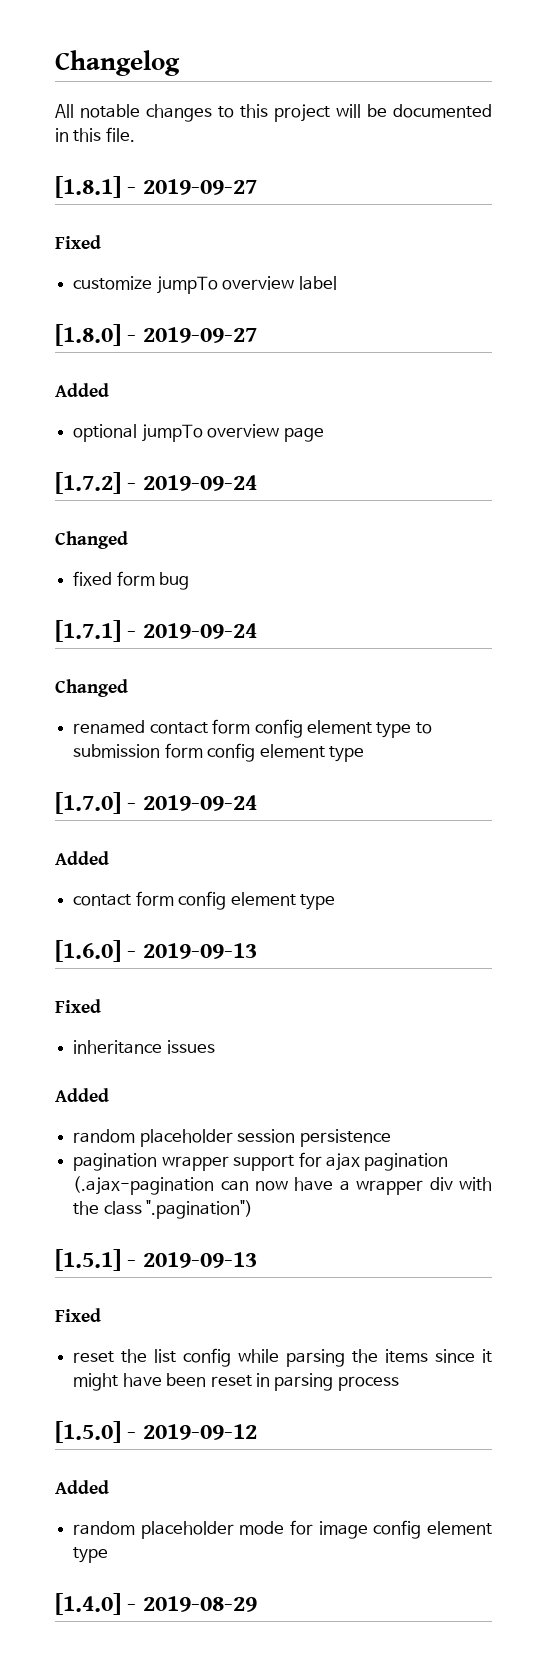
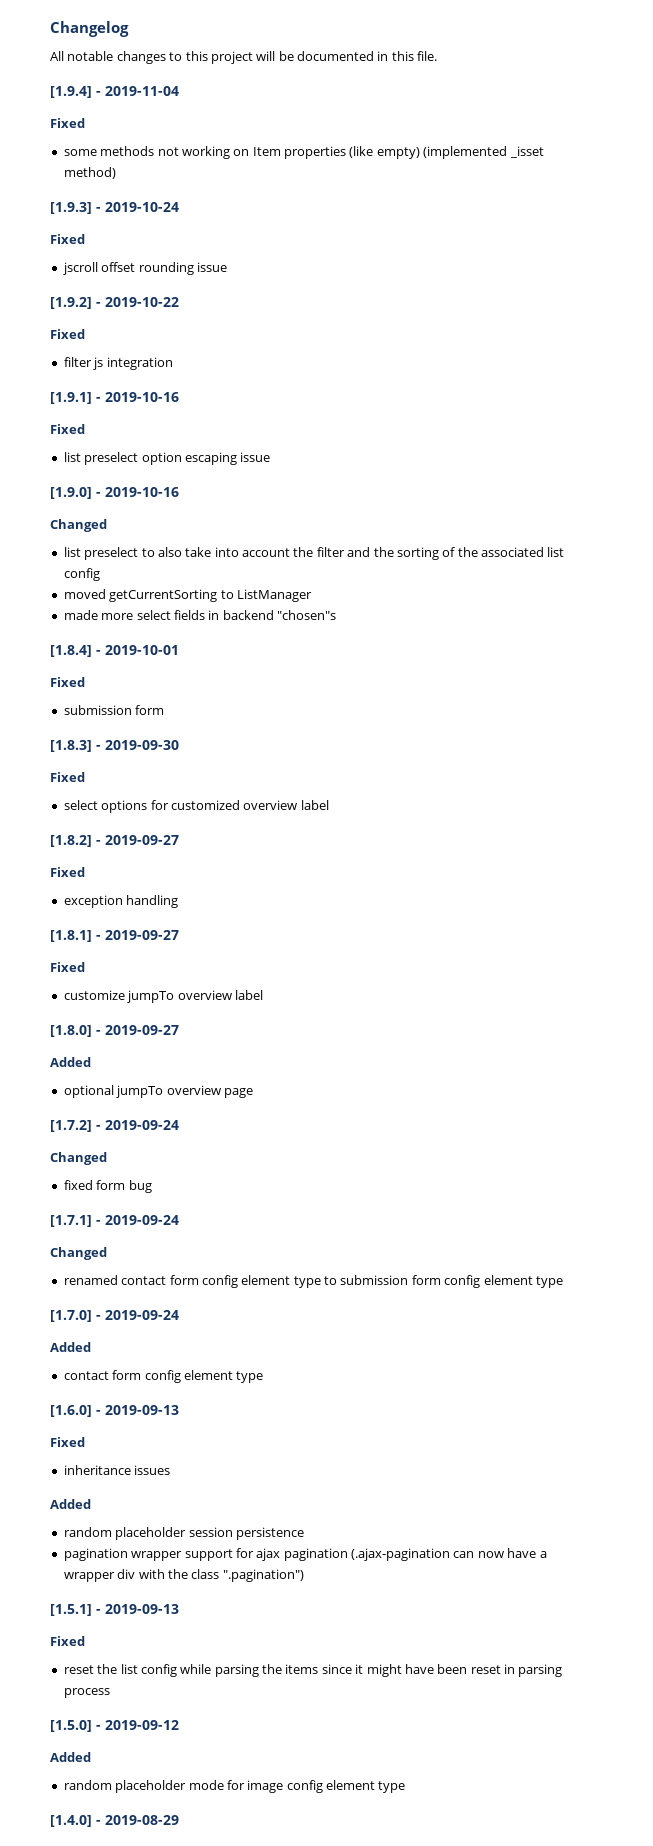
(135, 134) none -> [50,86,179,98] [50,118,85,128] [63,146,544,159] [63,167,116,179] [50,202,179,214] [50,234,85,244] [62,262,227,275] [50,297,179,309] [50,329,85,339] [63,357,173,370] [50,392,179,404] [50,424,85,434] [63,452,271,465] [50,487,179,499] [50,519,107,532] [63,547,565,560] [63,568,100,581] [63,589,312,602] [63,610,336,620] [50,645,179,657] [50,677,85,687] [63,705,165,715] [50,740,179,752] [50,772,85,782] [63,800,329,813] [50,835,179,847] [50,867,85,877] [63,895,179,908] // [1.9.4] - 2019-11-04 // Fixed // some methods not working on Item properties (like empty) (implemented _isset method) // [1.9.3] - 2019-10-24 // Fixed // jscroll offset rounding issue // [1.9.2] - 2019-10-22 // Fixed // filter js integration // [1.9.1] - 2019-10-16 // Fixed // list preselect option escaping issue // [1.9.0] - 2019-10-16 // Changed // list preselect to also take into account the filter and the sorting of the associated list config // moved getCurrentSorting to ListManager // made more select fields in backend "chosen"s // [1.8.4] - 2019-10-01 // Fixed // submission form // [1.8.3] - 2019-09-30 // Fixed // select options for customized overview label // [1.8.2] - 2019-09-27 // Fixed // exception handling

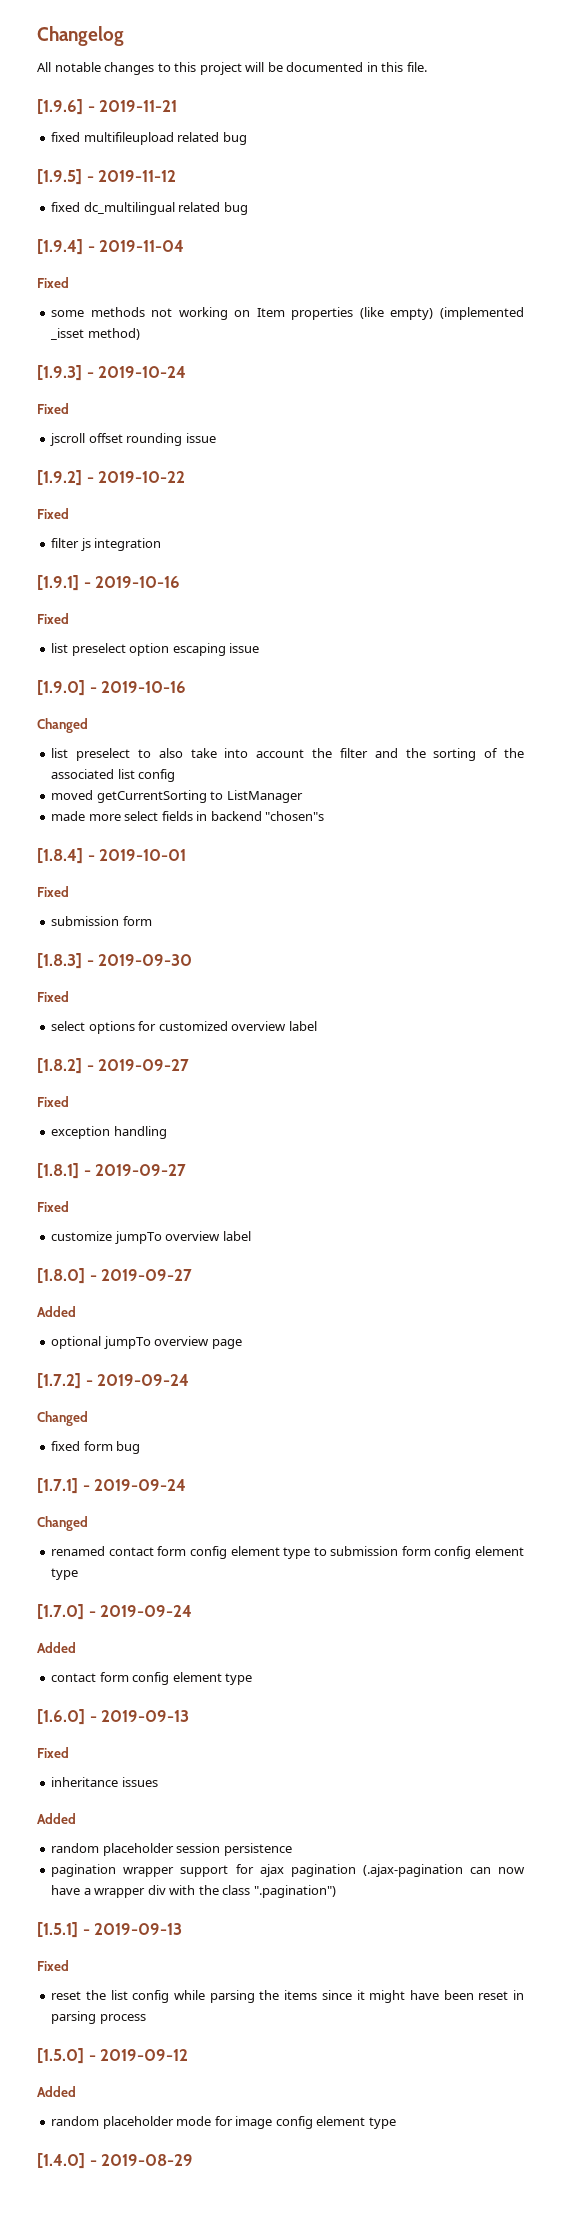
(438, 56) none -> [37,99,178,115] [51,132,247,145] [37,169,177,185] [51,202,248,215] // [1.9.6] - 2019-11-21 // fixed multifileupload related bug // [1.9.5] - 2019-11-12 // fixed dc_multilingual related bug

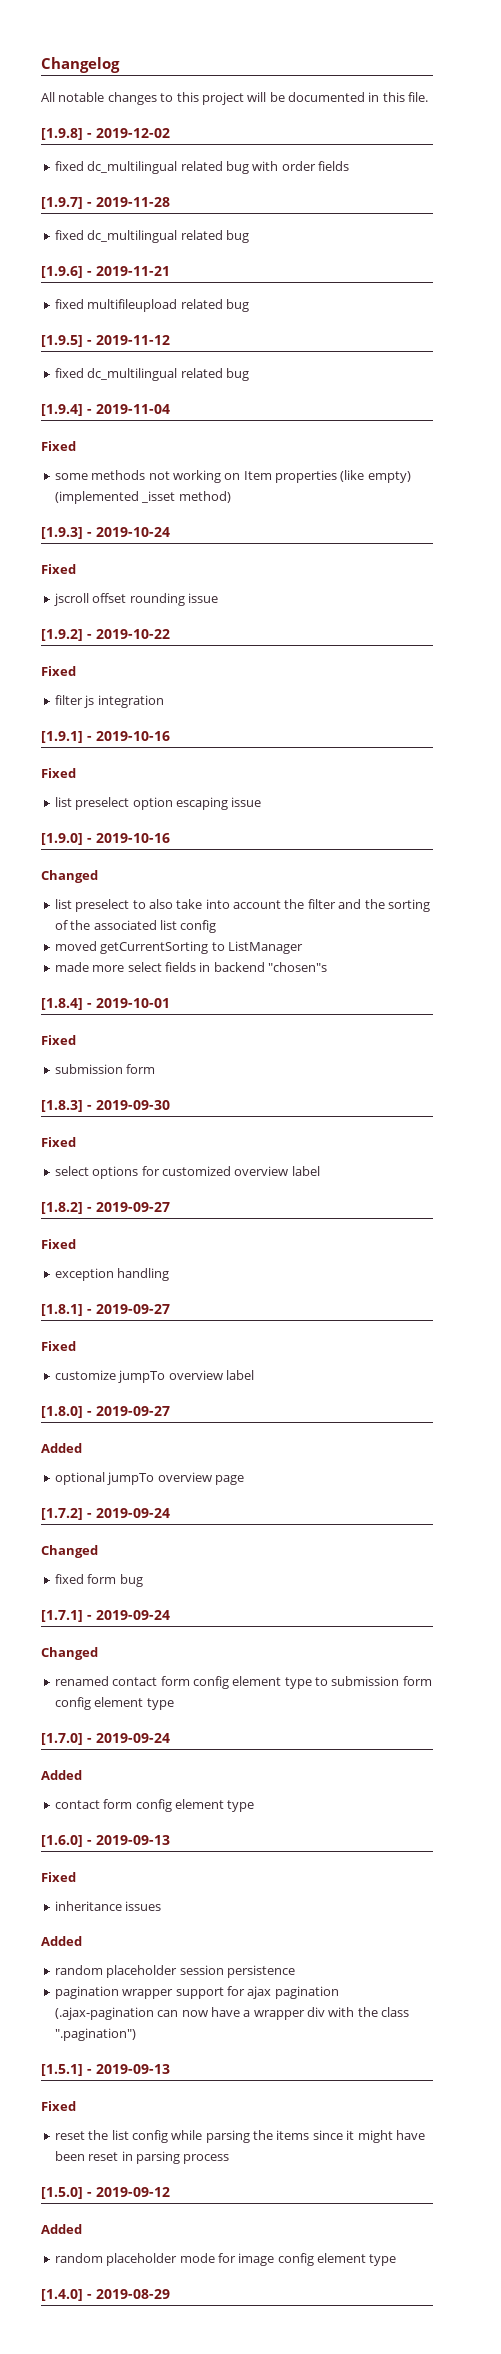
(427, 67) none -> [41,128,170,140] [54,161,349,174] [41,197,170,209] [54,230,249,243] // [1.9.8] - 2019-12-02 // fixed dc_multilingual related bug with order fields // [1.9.7] - 2019-11-28 // fixed dc_multilingual related bug

